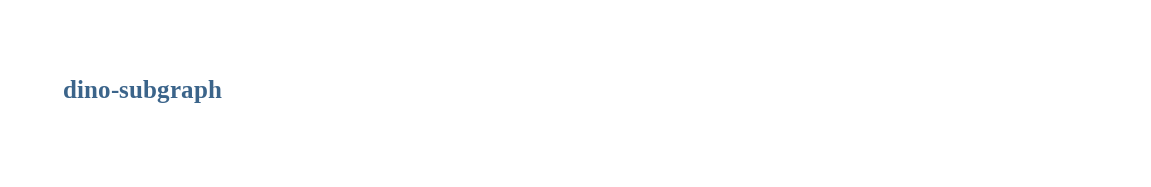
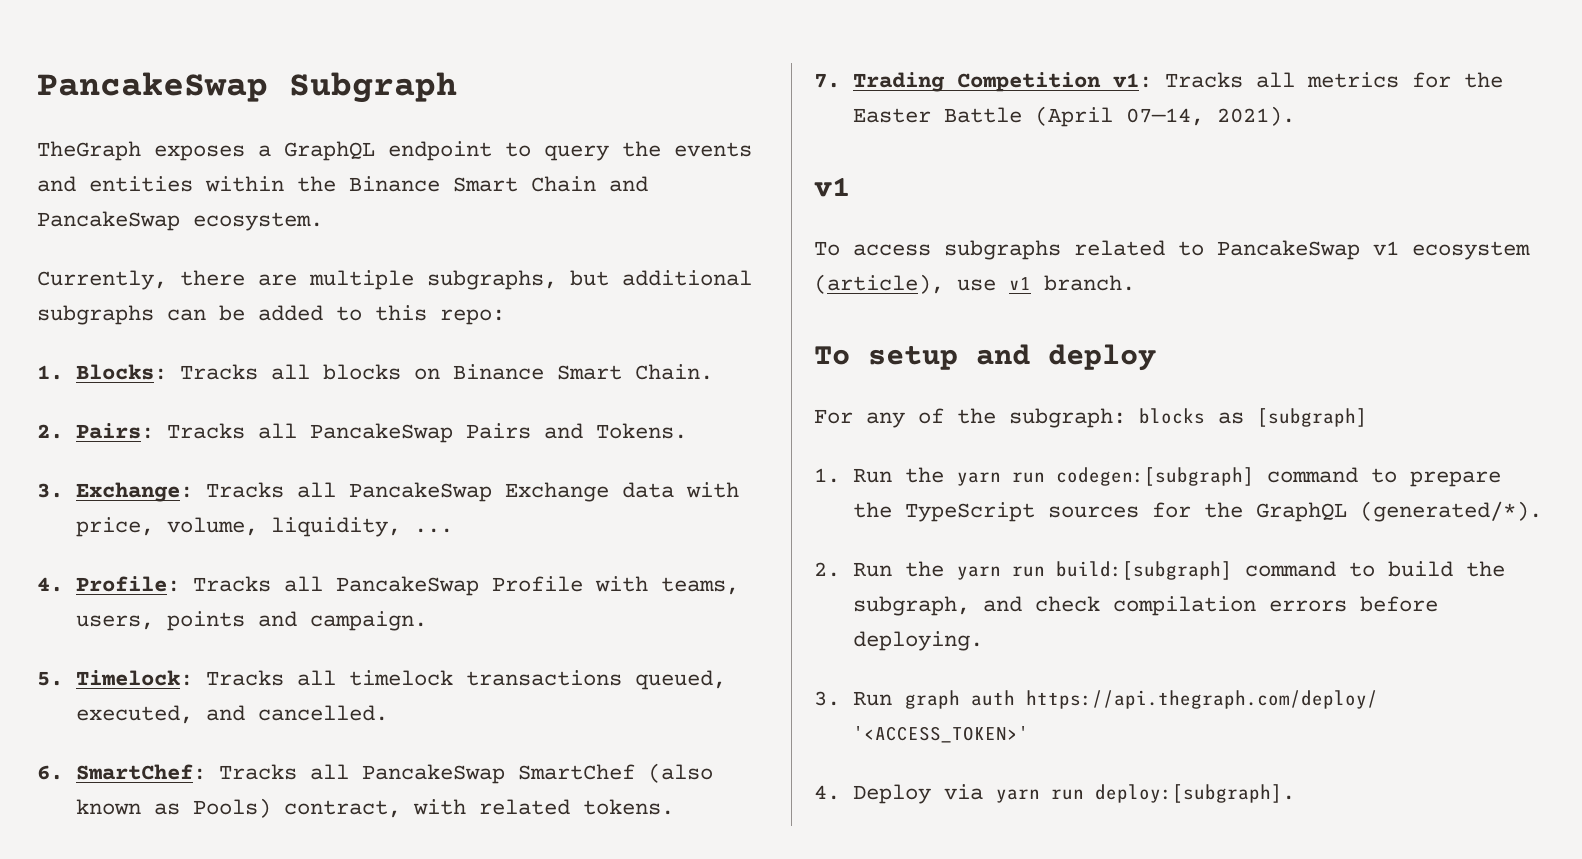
[63,80,222,103] dino-subgraph -> [37,72,457,103] [37,141,752,161] [37,176,648,192] [37,211,323,231] [37,270,752,290] [37,305,505,325] [37,364,713,380] [37,423,687,443] [37,482,739,502] [75,517,453,537] [37,576,739,596] [75,611,427,631] [37,670,726,690] [75,705,388,724] [37,763,713,784] [75,798,674,818] [814,72,1503,92] [852,106,1295,127] [814,177,850,197] [814,240,1530,260] [814,274,1135,294] [814,344,1156,371] [814,408,1367,428] [814,467,1501,487] [852,501,1542,522] [814,561,1505,580] [852,596,1438,616] [852,631,983,651] [814,690,1378,709] [852,726,1029,743] [814,784,1295,804] PancakeSwap Subgraph // TheGraph exposes a GraphQL endpoint to query the events and entities within the Binance Smart Chain and PancakeSwap ecosystem. // Currently, there are multiple subgraphs, but additional subgraphs can be added to this repo: // 1. Blocks: Tracks all blocks on Binance Smart Chain. // 2. Pairs: Tracks all PancakeSwap Pairs and Tokens. // 3. Exchange: Tracks all PancakeSwap Exchange data with price, volume, liquidity, ... // 4. Profile: Tracks all PancakeSwap Profile with teams, users, points and campaign. // 5. Timelock: Tracks all timelock transactions queued, executed, and cancelled. // 6. SmartChef: Tracks all PancakeSwap SmartChef (also known as Pools) contract, with related tokens. // 7. Trading Competition v1: Tracks all metrics for the Easter Battle (April 07—14, 2021). // v1 // To access subgraphs related to PancakeSwap v1 ecosystem (article), use v1 branch. // To setup and deploy // For any of the subgraph: blocks as [subgraph] // 1. Run the yarn run codegen:[subgraph] command to prepare the TypeScript sources for the GraphQL (generated/*). // 2. Run the yarn run build:[subgraph] command to build the subgraph, and check compilation errors before deploying. // 3. Run graph auth https://api.thegraph.com/deploy/ '<ACCESS_TOKEN>' // 4. Deploy via yarn run deploy:[subgraph].

